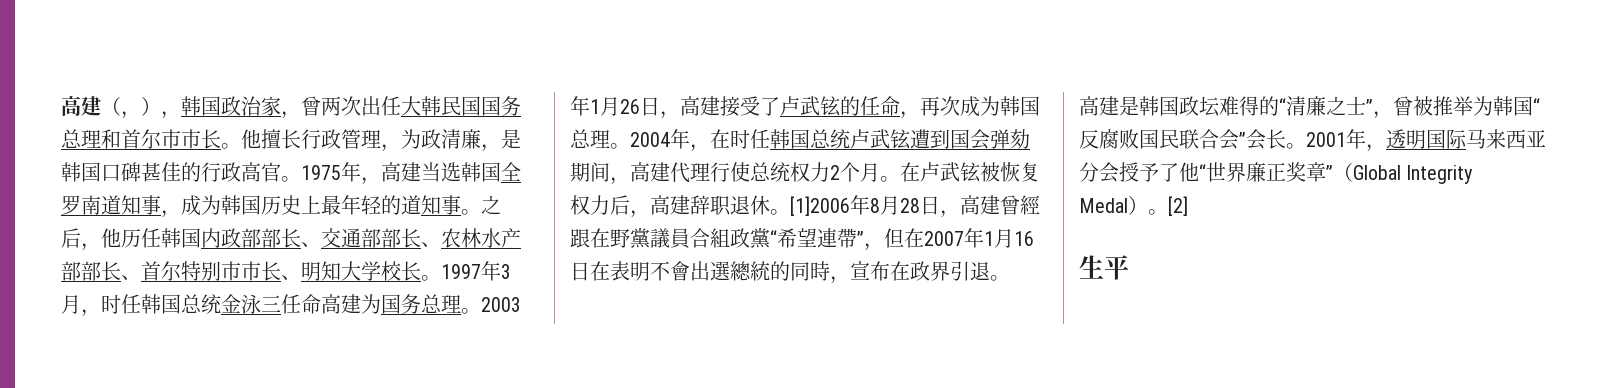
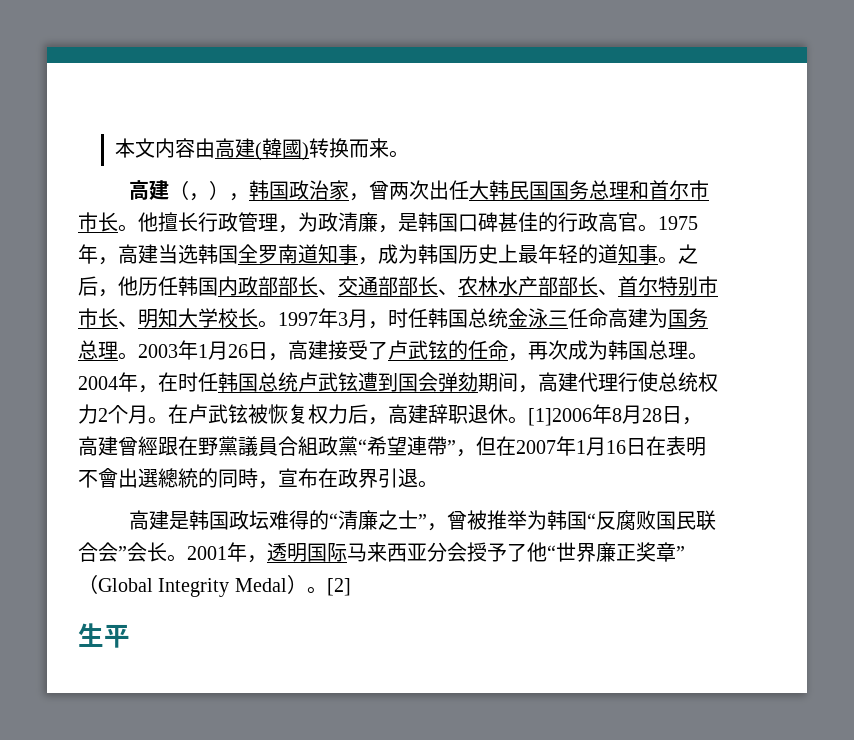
(61, 106) none -> [115,138,410,161] 本文内容由高建(韓國)转换而来。 //

